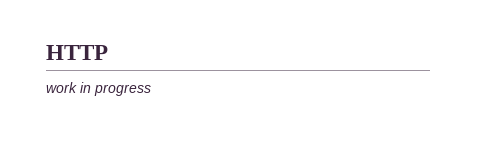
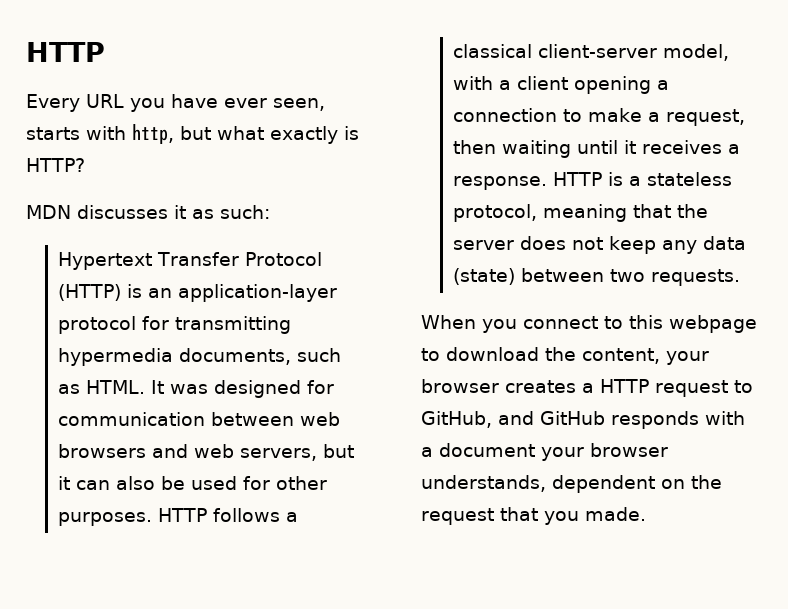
[46,82,151,96] work in progress -> [26,94,325,112] [26,124,359,144] [26,158,85,172] [26,205,270,219] [58,252,323,270] [58,284,338,302] [58,316,292,334] [58,348,342,366] [58,380,335,398] [58,412,341,426] [58,444,355,461] [58,476,328,490] [58,508,299,526] [453,44,730,61] [453,76,670,94] [453,108,746,126] [453,140,741,158] [453,172,733,190] [453,204,709,222] [453,236,747,254] [453,268,741,286] [421,315,757,333] [421,347,709,365] [421,379,753,397] [421,411,745,429] [421,443,668,461] [421,475,722,493] [421,507,646,525] Every URL you have ever seen, starts with http, but what exactly is HTTP? // MDN discusses it as such: // Hypertext Transfer Protocol (HTTP) is an application-layer protocol for transmitting hypermedia documents, such as HTML. It was designed for communication between web browsers and web servers, but it can also be used for other purposes. HTTP follows a classical client-server model, with a client opening a connection to make a request, then waiting until it receives a response. HTTP is a stateless protocol, meaning that the server does not keep any data (state) between two requests. // When you connect to this webpage to download the content, your browser creates a HTTP request to GitHub, and GitHub responds with a document your browser understands, dependent on the request that you made.

